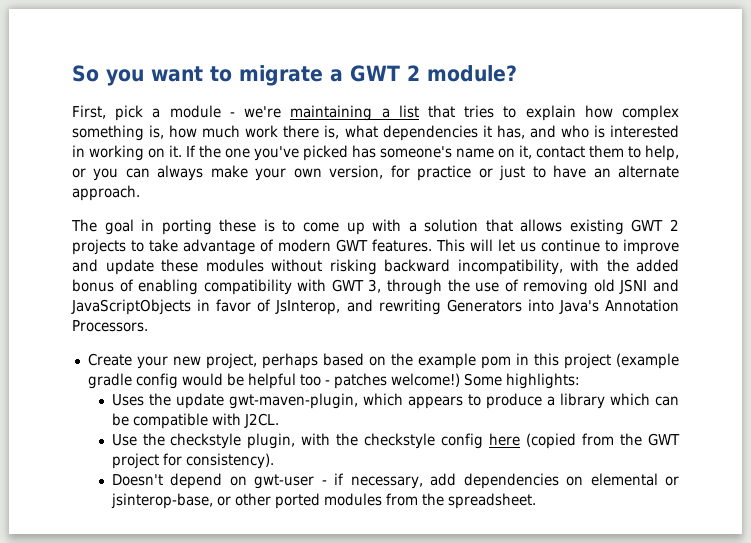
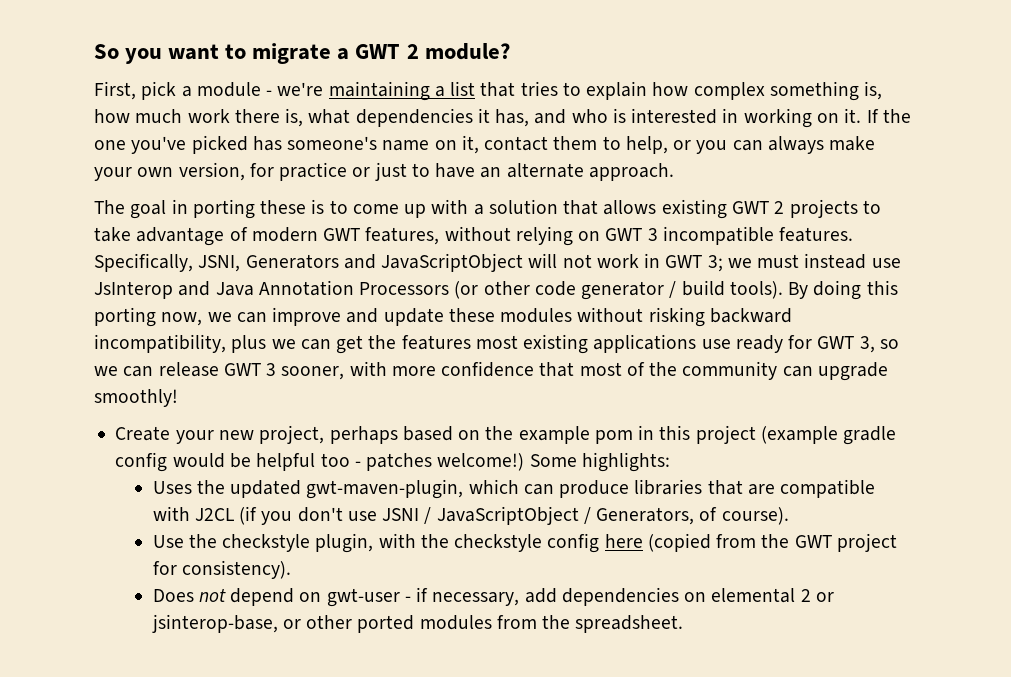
[372,239,618,252] features. This will let us continue to -> [365,226,854,246] [94,253,901,272] [94,280,898,300] [94,307,267,327] features, without relying on GWT 3 incompatible features. Specifically, JSNI, Generators and JavaScriptObject will not work in GWT 3; we must instead use JsInterop and Java Annotation Processors (or other code generator / build tools). By doing this porting now, we can
[570,259,679,272] [72,279,679,295] [71,299,680,315] [72,320,148,332] with the added bonus of enabling compatibility with GWT 3, through the use of removing old JSNI and JavaScriptObjects in favor of JsInterop, and rewriting Generators into Java's Annotation Processors. -> [231,334,899,354] [94,361,888,381] [94,389,178,407] plus we can get the features most existing applications use ready for GWT 3, so we can release GWT 3 sooner, with more confidence that most of the community can upgrade smoothly!
[175,393,224,409] update -> [230,480,302,498] updated
[407,393,679,409] [111,413,279,429] appears to produce a library which can be compatible with J2CL. -> [523,479,876,498] [152,506,789,525] can produce libraries that are compatible with J2CL (if you don't use JSNI / JavaScriptObject / Generators, of course).
[111,474,163,486] Doesn't -> [152,588,226,602] Does not
(658, 479) none -> [800,589,811,602] 2

